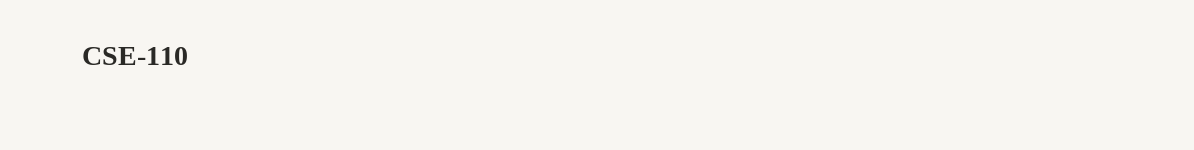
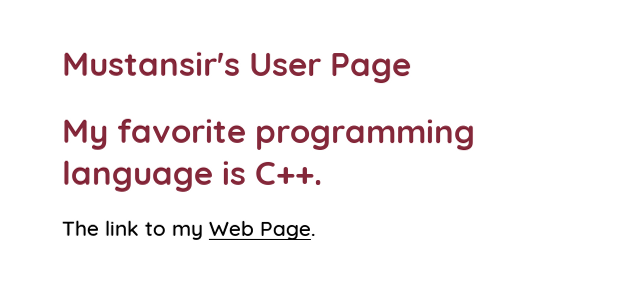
[82,47,188,65] CSE-110 -> [62,51,412,84] [62,118,476,151] [61,160,322,192] [61,220,316,241] Mustansir's User Page // My favorite programming language is C++. // The link to my Web Page.

